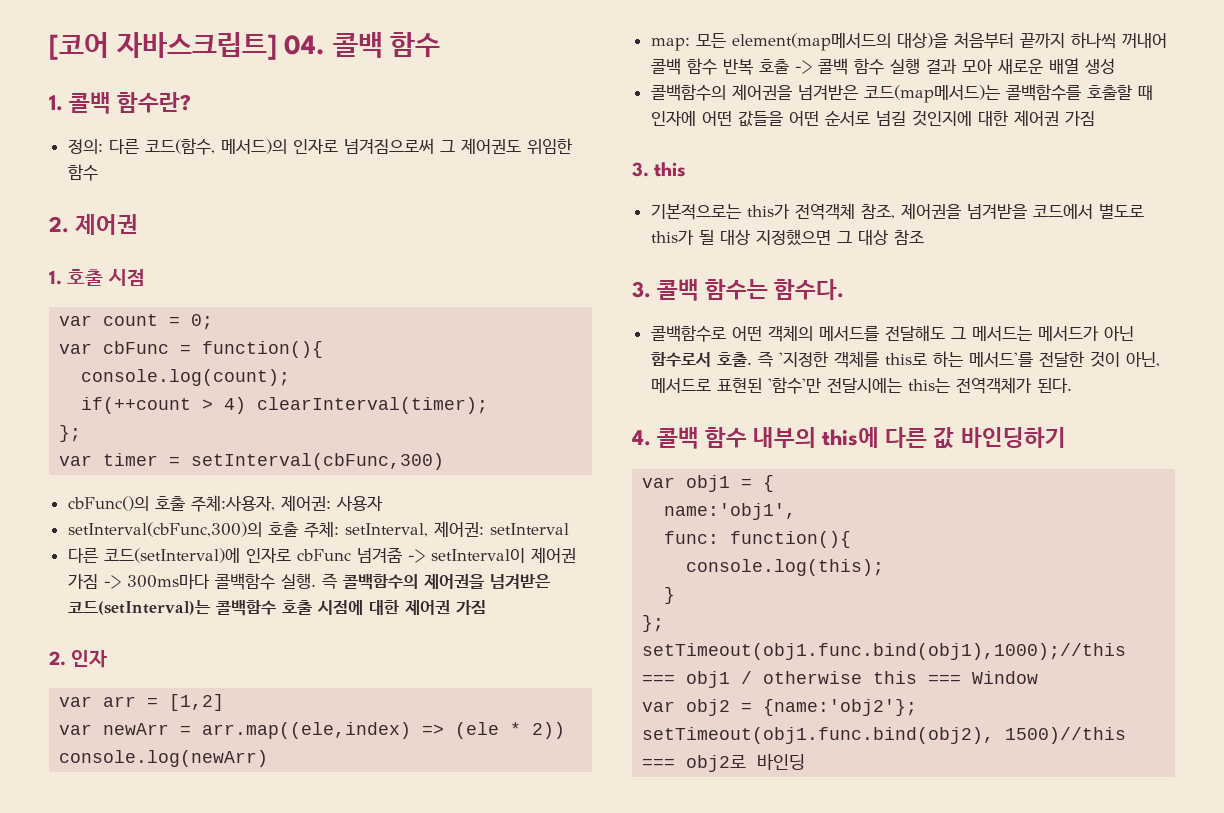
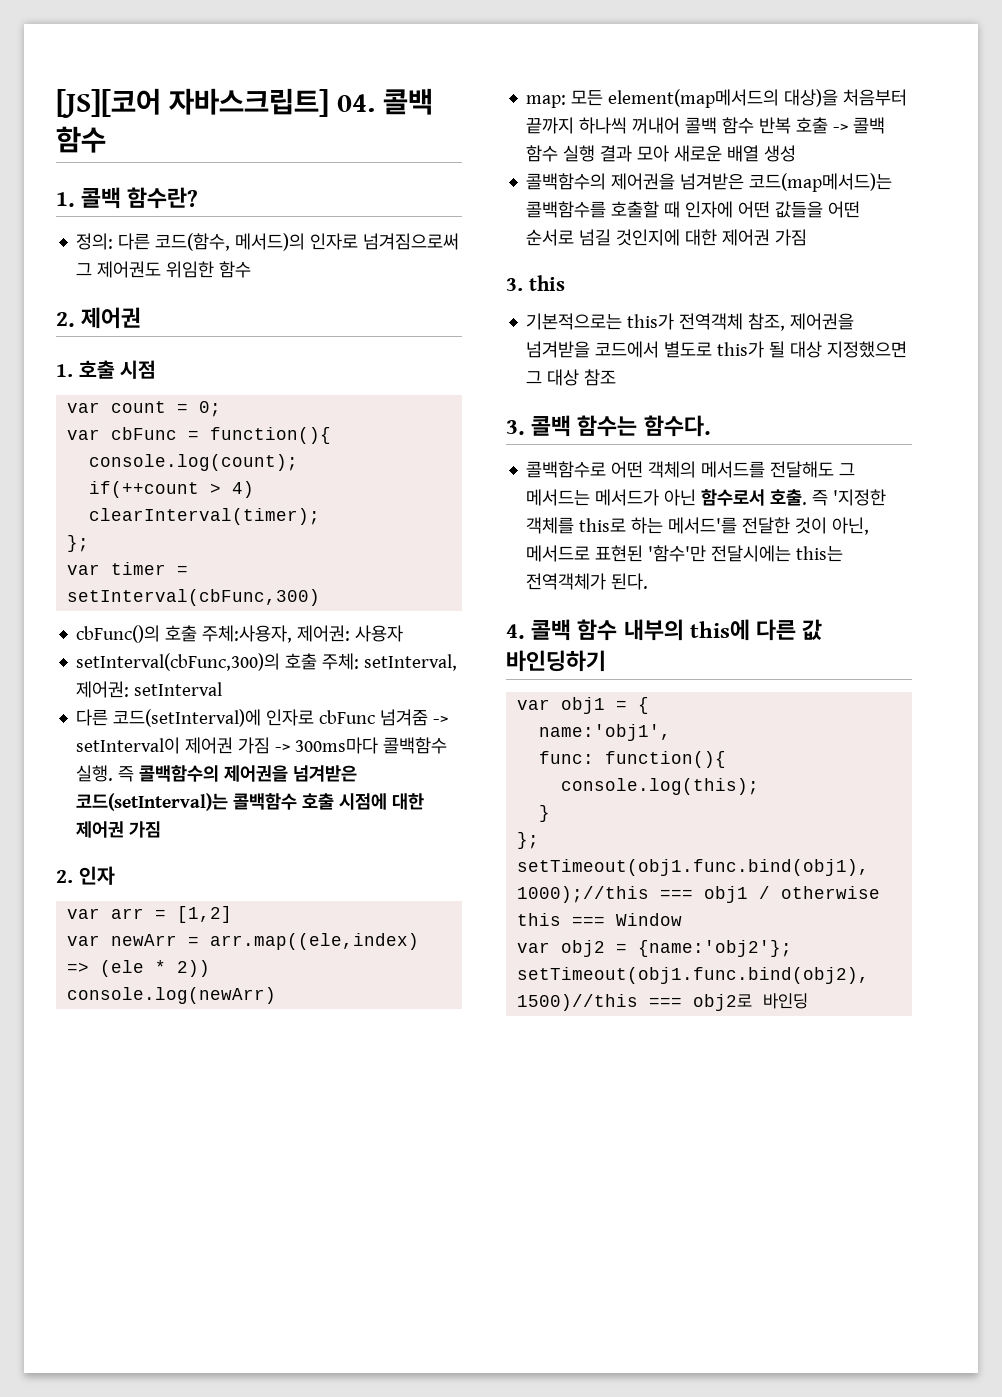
[49,32,109,60] [코어 -> [56,88,161,118] [JS][코어

